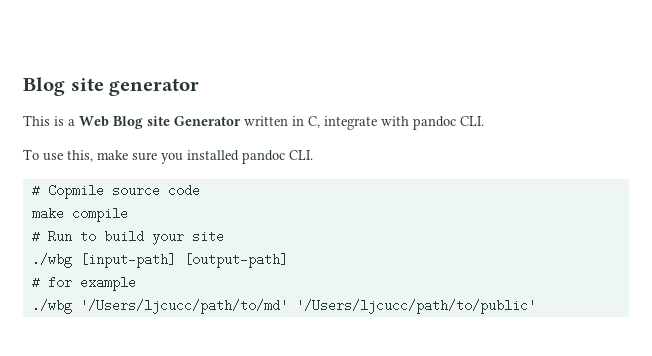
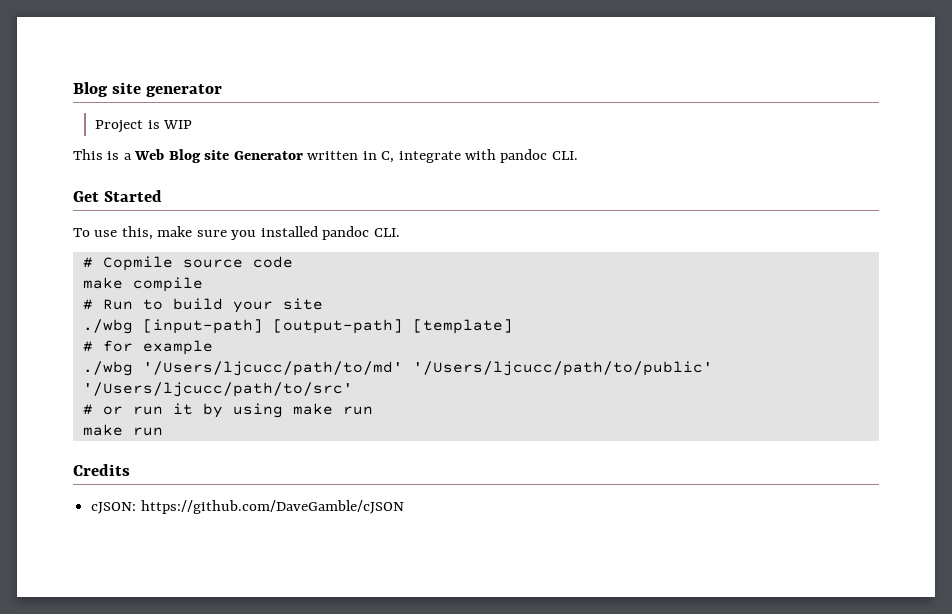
(200, 87) none -> [95,120,193,133] // Project is WIP
(484, 121) none -> [73,190,163,202] // Get Started
(288, 260) none -> [412,319,513,334] [template]
(536, 306) none -> [82,382,353,397] [82,403,373,418] [82,424,163,436] [73,464,130,476] [91,500,404,514] '/Users/ljcucc/path/to/src' // # or run it by using make run // make run // Credits // cJSON: https://github.com/DaveGamble/cJSON

